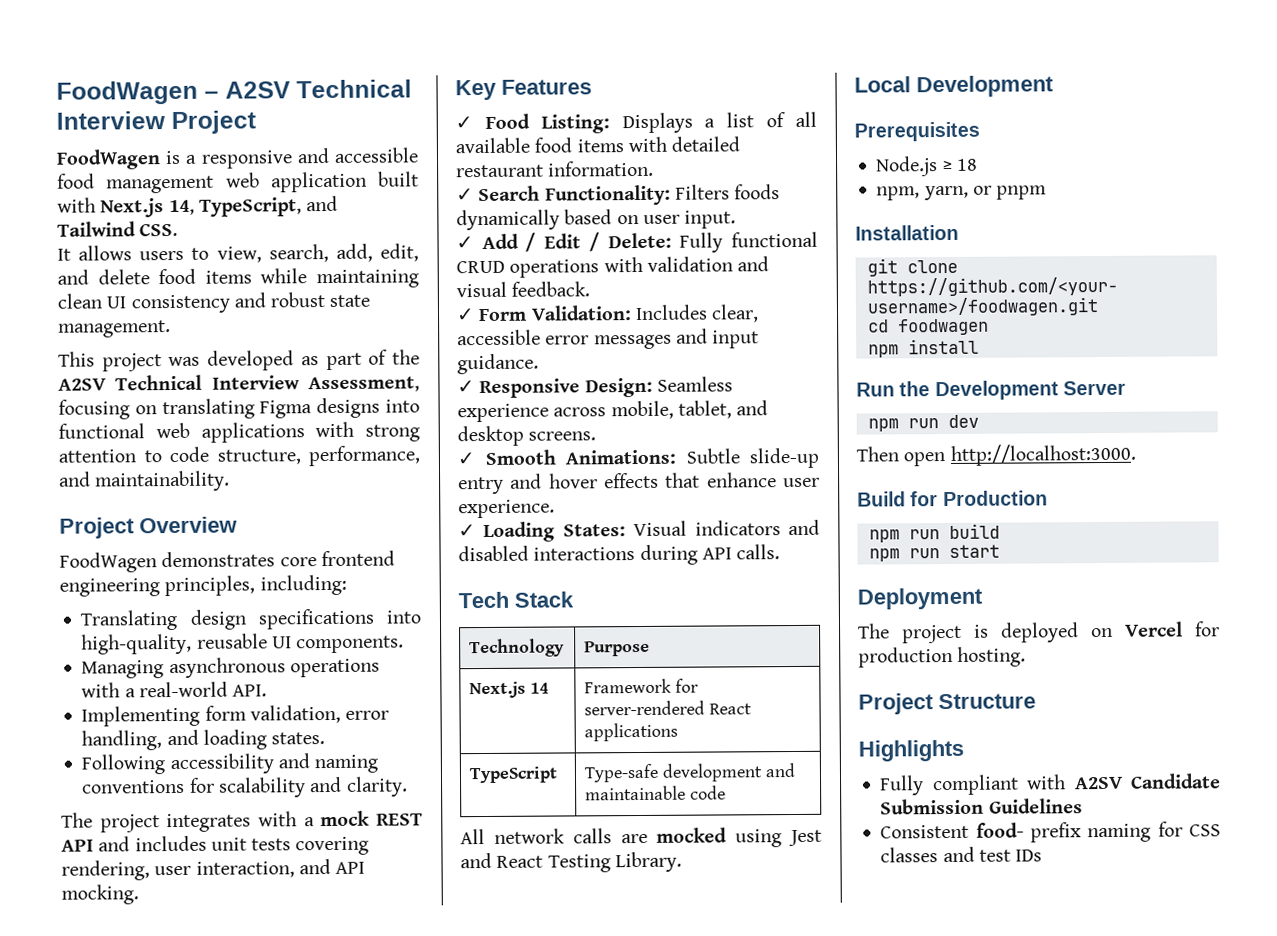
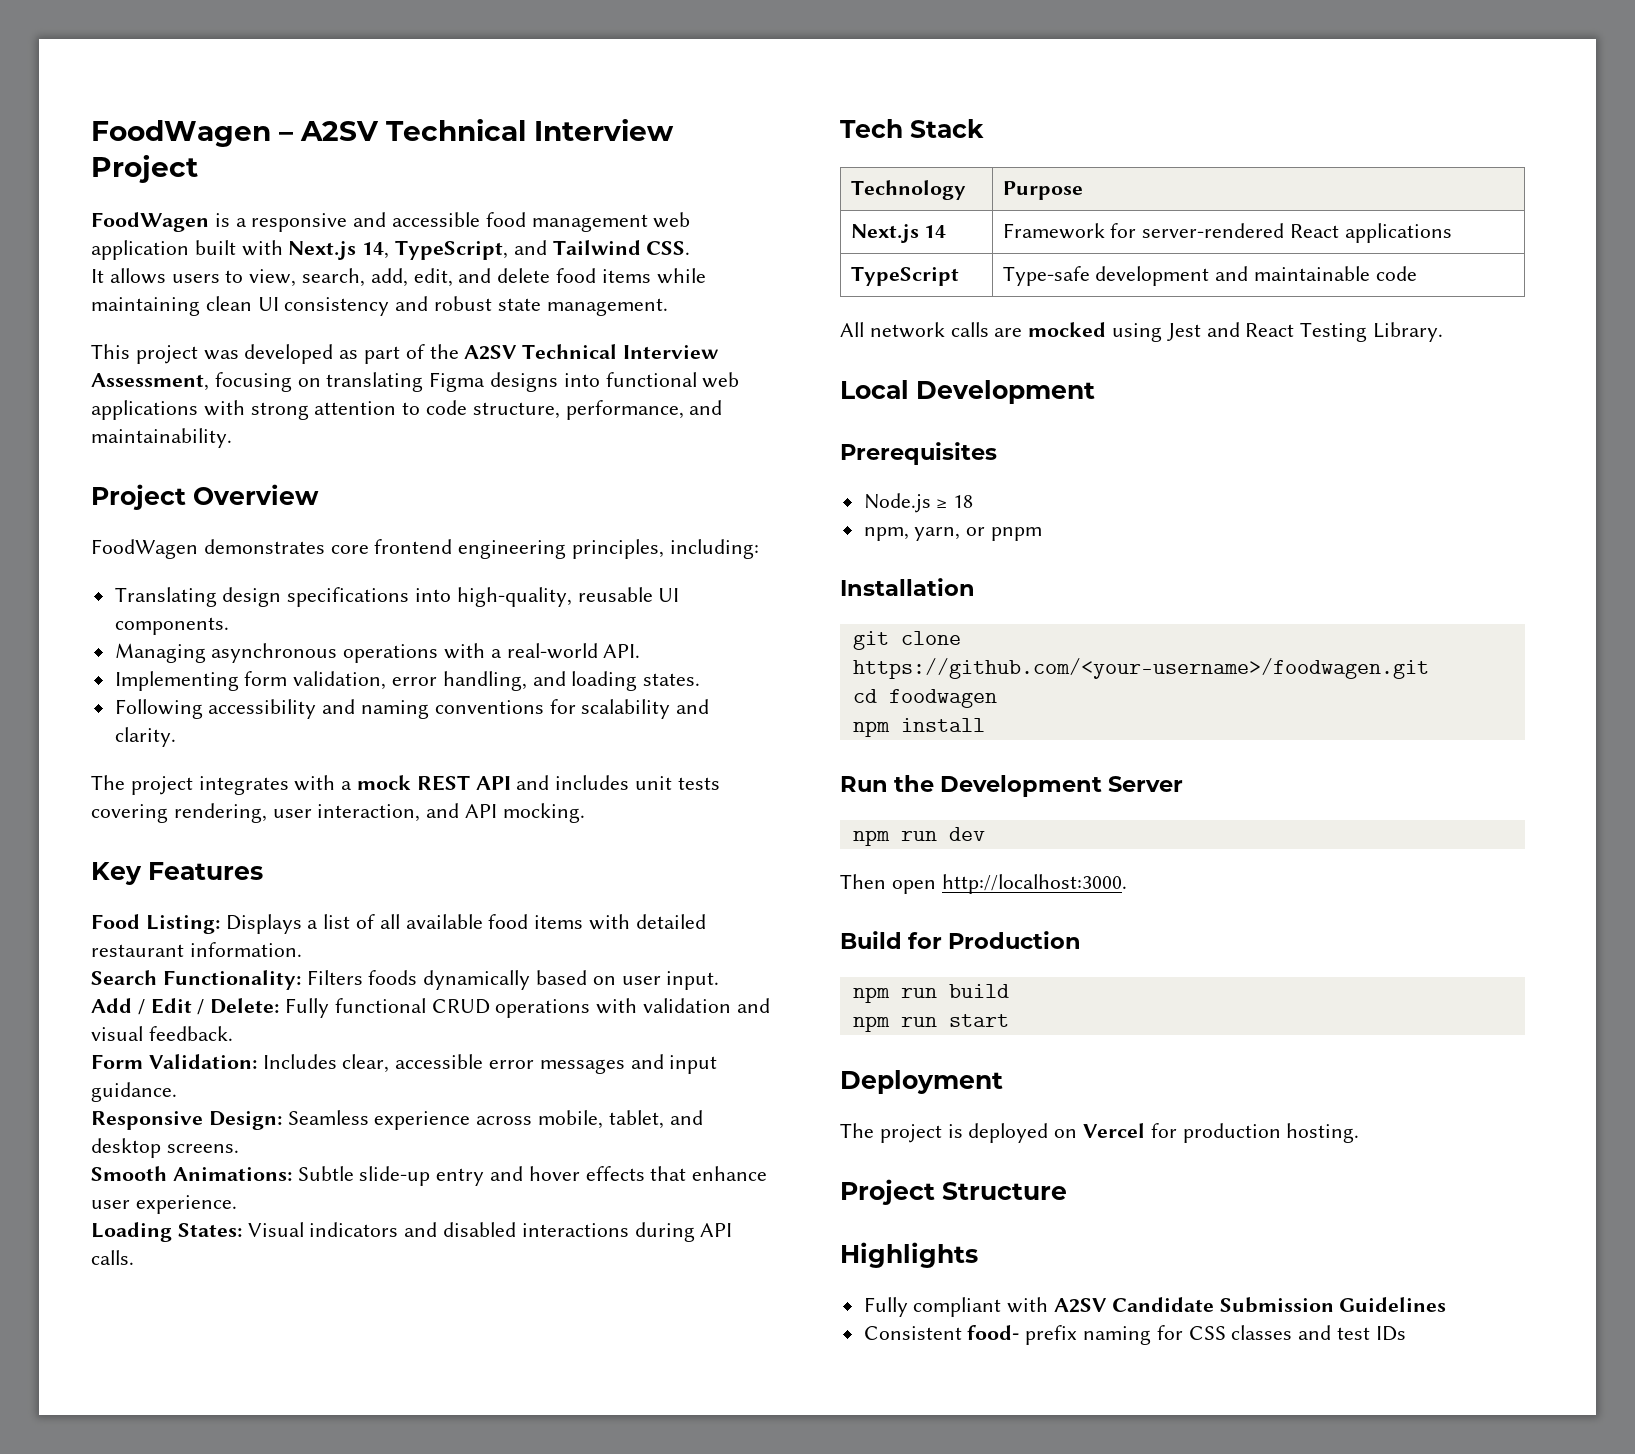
[455,116,473,130] ✓ -> (263, 871) none
[456,188,474,202] ✓ -> (302, 949) none
[456,236,474,250] ✓ -> (720, 980) none
[456,308,475,322] ✓ -> (233, 1033) none
[457,380,475,394] ✓ -> (177, 1092) none
[457,452,475,466] ✓ -> (239, 1148) none
[458,524,476,538] ✓ -> (237, 1204) none

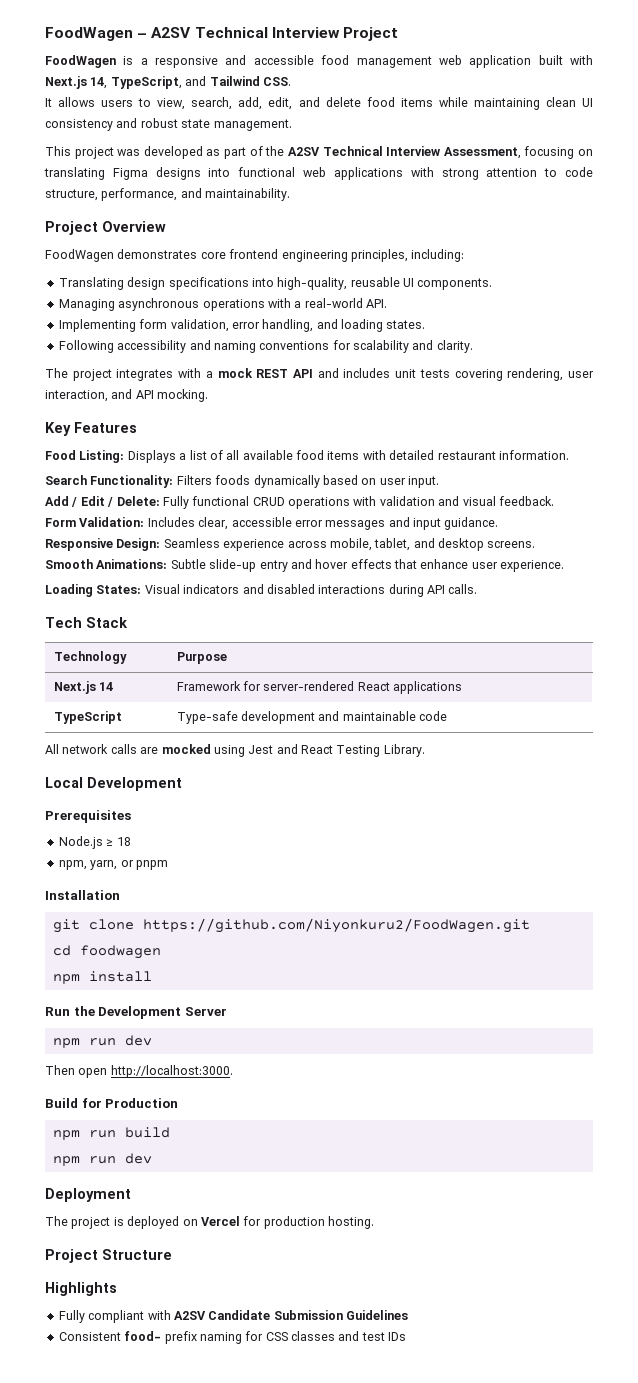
[852,658,1429,679] https://github.com/<your-username>/foodwagen.git -> [142,918,530,933] https://github.com/Niyonkuru2/FoodWagen.git
[948,1014,1009,1027] start -> [124,1153,152,1164] dev

